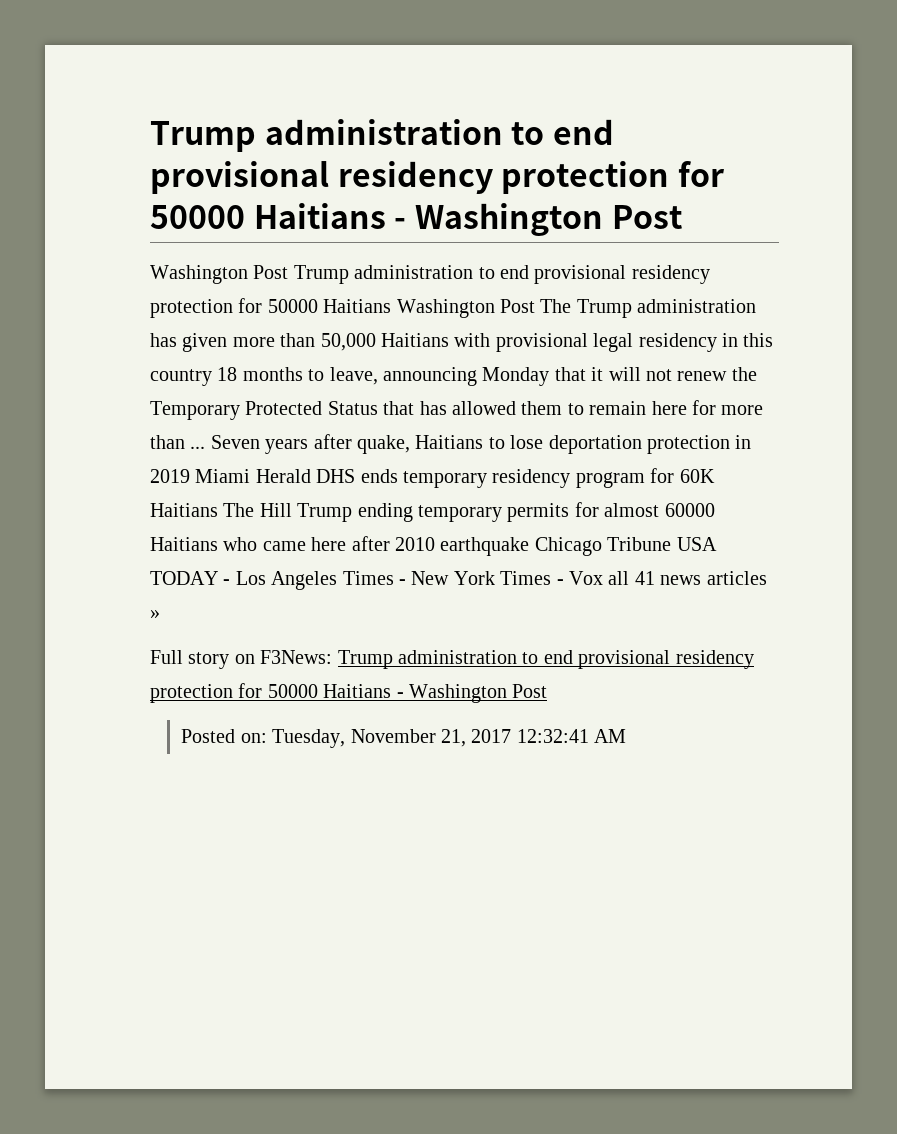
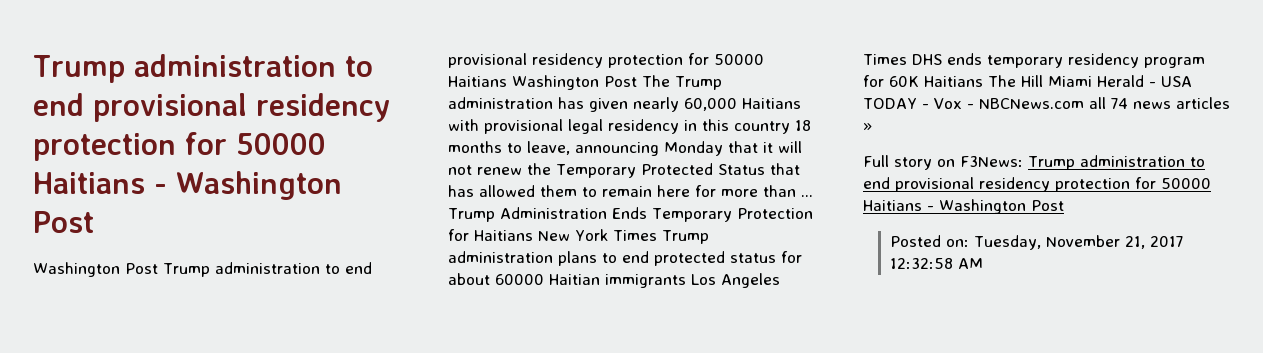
[232,333,376,351] more than 50,000 -> [633,97,737,112] nearly 60,000
[210,434,752,454] [150,469,311,483] Seven years after quake, Haitians to lose deportation protection in 2019 Miami Herald -> [448,207,813,222] [448,229,709,244] [448,251,802,266] [448,273,780,288] [863,54,907,65] Trump Administration Ends Temporary Protection for Haitians New York Times Trump administration plans to end protected status for about 60000 Haitian immigrants Los Angeles Times
[297,502,715,522] [150,536,717,556] [150,571,655,590] Trump ending temporary permits for almost 60000 Haitians who came here after 2010 earthquake Chicago Tribune USA TODAY - Los Angeles Times - New York Times - Vox all 41 -> [1048,75,1192,87] [863,97,1128,109] Miami Herald - USA TODAY - Vox - NBCNews.com all 74
[516,729,589,743] 12:32:41 -> [890,258,954,269] 12:32:58

